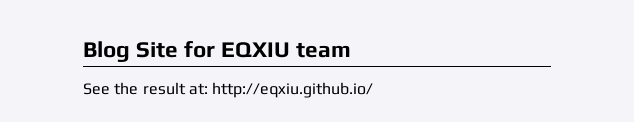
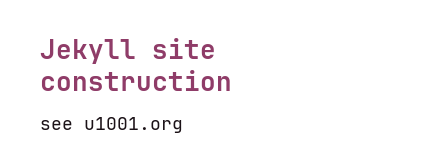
[83,41,352,62] [83,82,374,98] Blog Site for EQXIU team // See the result at: http://eqxiu.github.io/ -> [40,38,216,64] [40,70,232,91] [40,117,183,133] Jekyll site construction // see u1001.org

